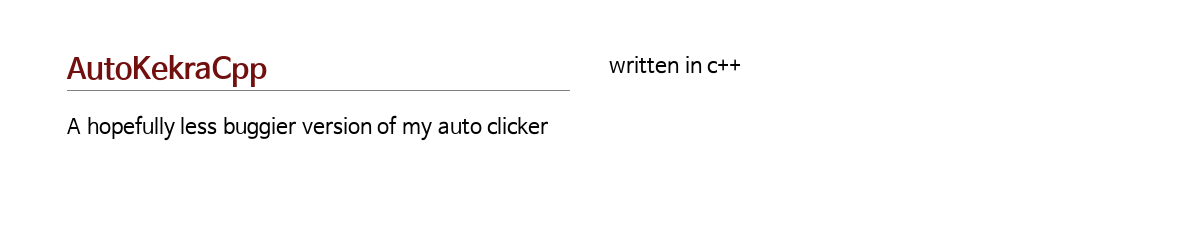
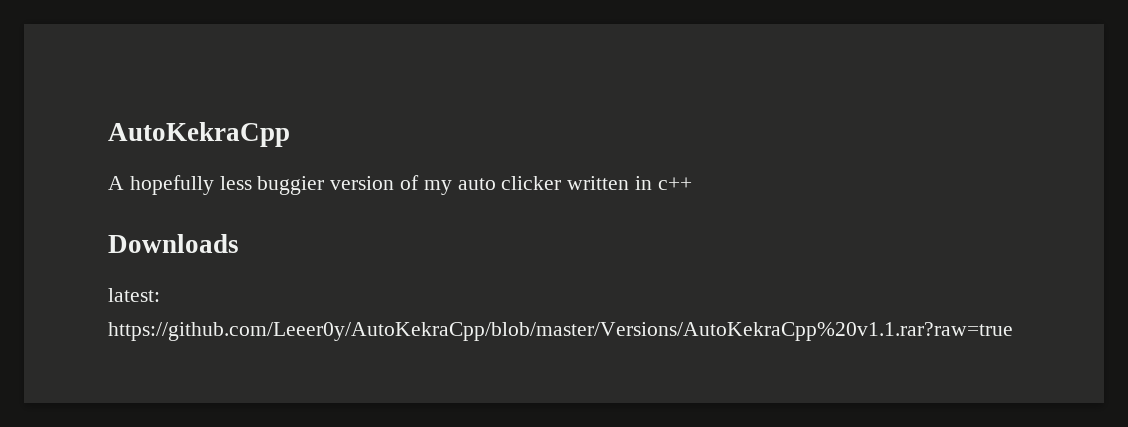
(742, 66) none -> [108,234,239,253] [108,288,160,302] [108,322,1013,341] // Downloads // latest: https://github.com/Leeer0y/AutoKekraCpp/blob/master/Versions/AutoKekraCpp%20v1.1.rar?raw=true

